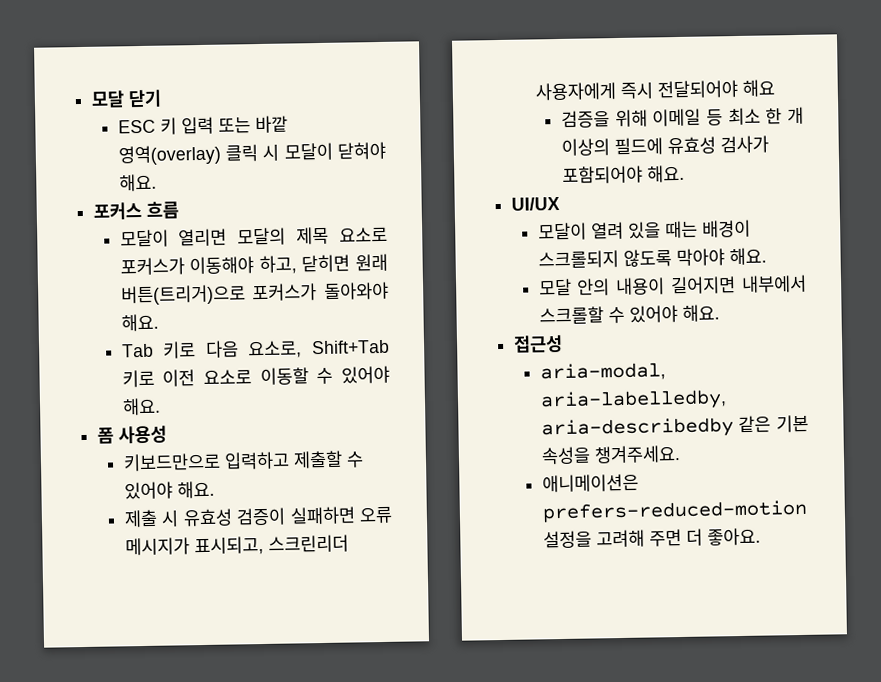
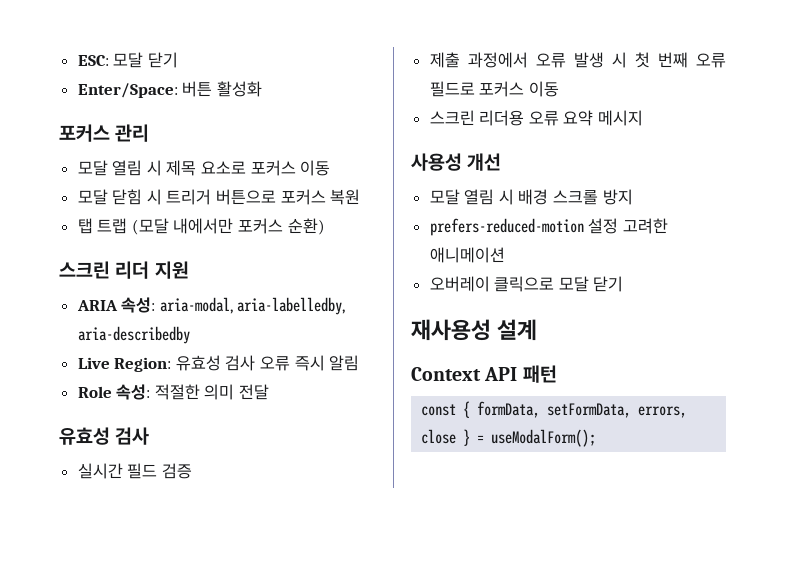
[91,89,163,108] [117,115,288,135] [117,141,386,166] [118,173,157,192] [93,201,180,220] [119,226,388,248] [119,253,388,276] [120,281,389,306] [120,313,159,332] [121,339,390,359] [121,365,390,388] [121,397,161,416] [97,425,168,444] [122,450,364,472] [123,480,215,500] [123,506,393,528] [124,534,349,556] [534,79,775,101] [561,106,804,128] [561,135,770,156] [562,164,686,184] [511,196,561,211] [537,219,751,241] [537,247,767,269] [537,274,807,297] [538,304,720,325] [513,334,564,353] [539,362,666,382] [539,389,727,412] [540,414,809,440] [540,445,681,465] [541,473,639,493] [541,499,808,523] [542,527,761,549] 모달 닫기 // ESC 키 입력 또는 바깥 영역(overlay) 클릭 시 모달이 닫혀야 해요. // 포커스 흐름 // 모달이 열리면 모달의 제목 요소로 포커스가 이동해야 하고, 닫히면 원래 버튼(트리거)으로 포커스가 돌아와야 해요. // Tab 키로 다음 요소로, Shift+Tab 키로 이전 요소로 이동할 수 있어야 해요. // 폼 사용성 // 키보드만으로 입력하고 제출할 수 있어야 해요. // 제출 시 유효성 검증이 실패하면 오류 메시지가 표시되고, 스크린리더 사용자에게 즉시 전달되어야 해요 // 검증을 위해 이메일 등 최소 한 개 이상의 필드에 유효성 검사가 포함되어야 해요. // UI/UX // 모달이 열려 있을 때는 배경이 스크롤되지 않도록 막아야 해요. // 모달 안의 내용이 길어지면 내부에서 스크롤할 수 있어야 해요. // 접근성 // aria-modal, aria-labelledby, aria-describedby 같은 기본 속성을 챙겨주세요. // 애니메이션은 prefers-reduced-motion 설정을 고려해 주면 더 좋아요. -> [77,52,178,68] [77,81,262,98] [59,124,150,142] [77,160,331,176] [77,189,361,205] [77,218,325,235] [59,261,189,279] [76,297,346,315] [77,326,190,344] [77,355,360,372] [77,384,270,400] [59,427,150,445] [77,463,192,479] [429,52,726,68] [429,81,559,97] [429,110,644,126] [411,153,502,171] [429,189,633,205] [429,218,668,236] [429,247,505,263] [429,276,624,292] [411,319,538,341] [411,365,557,383] [421,401,688,418] [421,429,597,447] ESC: 모달 닫기 // Enter/Space: 버튼 활성화 // 포커스 관리 // 모달 열림 시 제목 요소로 포커스 이동 // 모달 닫힘 시 트리거 버튼으로 포커스 복원 // 탭 트랩 (모달 내에서만 포커스 순환) // 스크린 리더 지원 // ARIA 속성: aria-modal, aria-labelledby, aria-describedby // Live Region: 유효성 검사 오류 즉시 알림 // Role 속성: 적절한 의미 전달 // 유효성 검사 // 실시간 필드 검증 // 제출 과정에서 오류 발생 시 첫 번째 오류 필드로 포커스 이동 // 스크린 리더용 오류 요약 메시지 // 사용성 개선 // 모달 열림 시 배경 스크롤 방지 // prefers-reduced-motion 설정 고려한 애니메이션 // 오버레이 클릭으로 모달 닫기 // 재사용성 설계 // Context API 패턴 // const { formData, setFormData, errors, close } = useModalForm();

